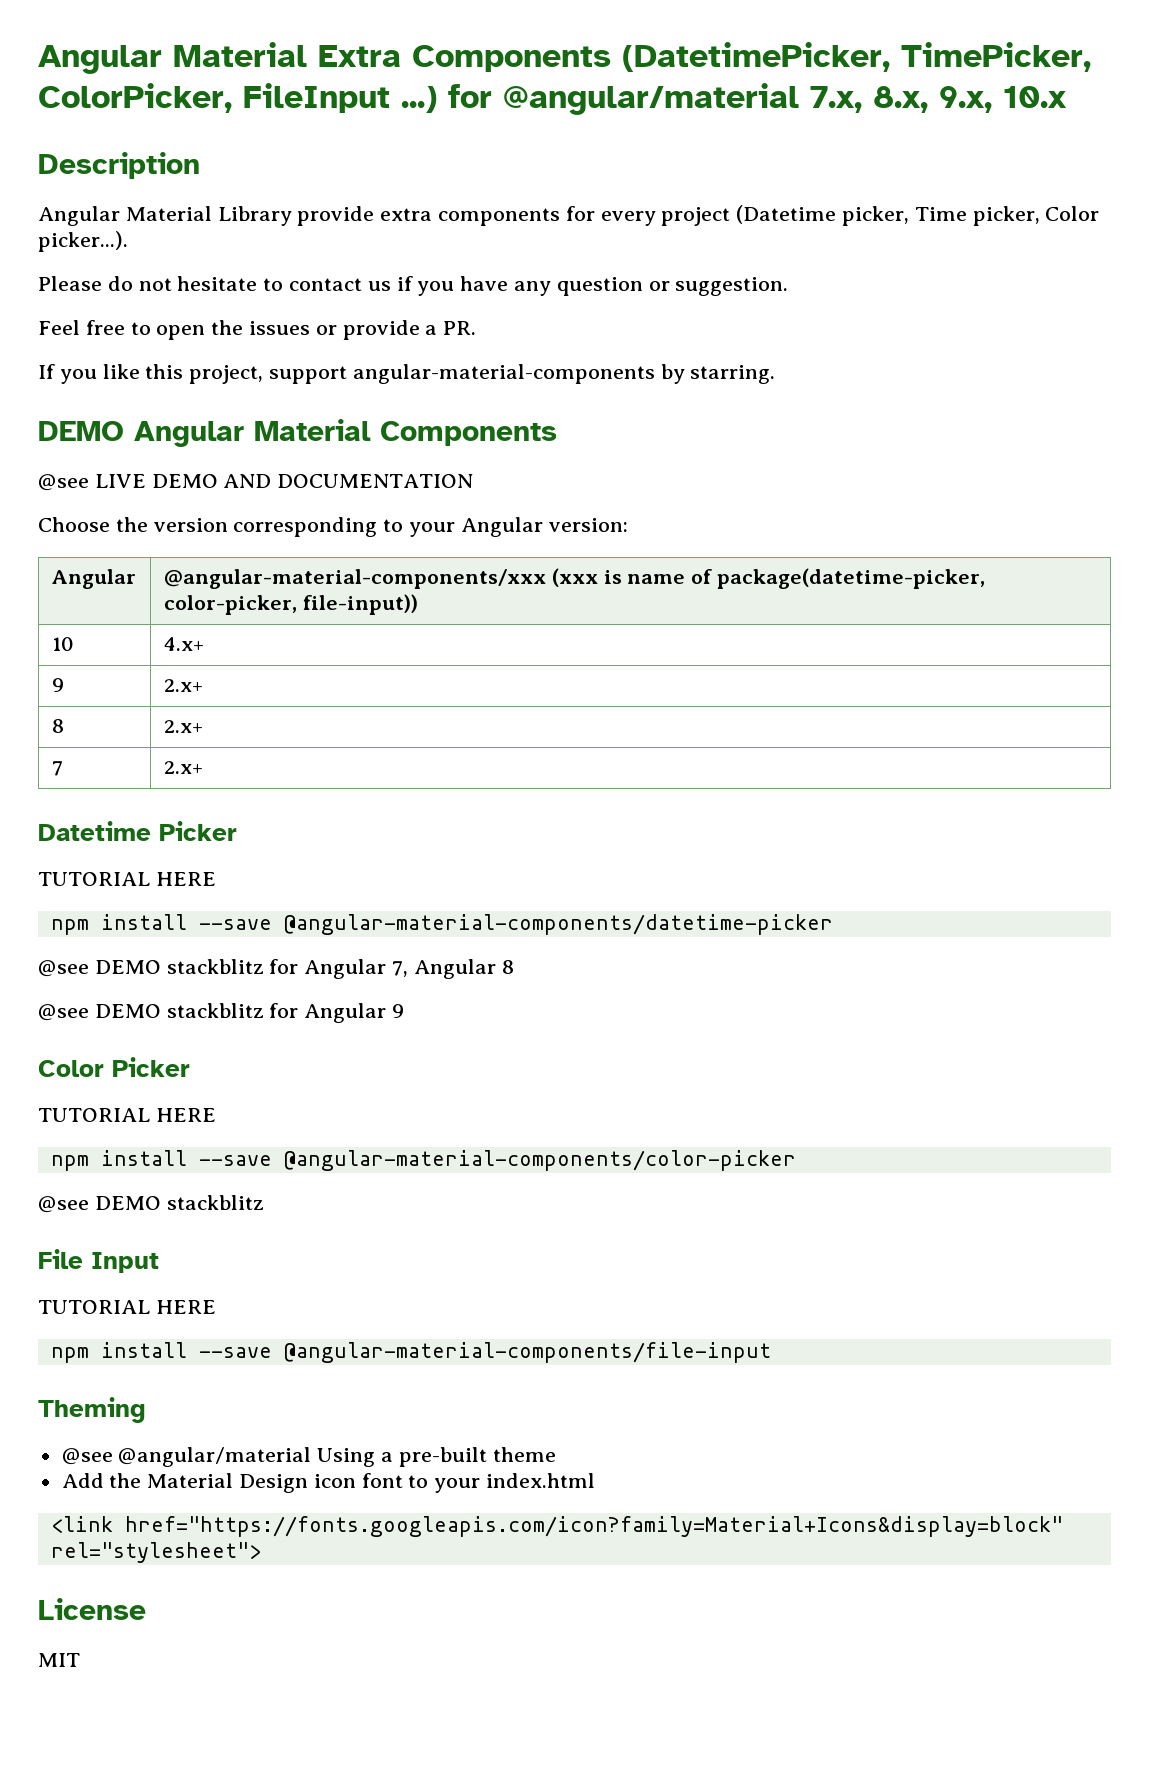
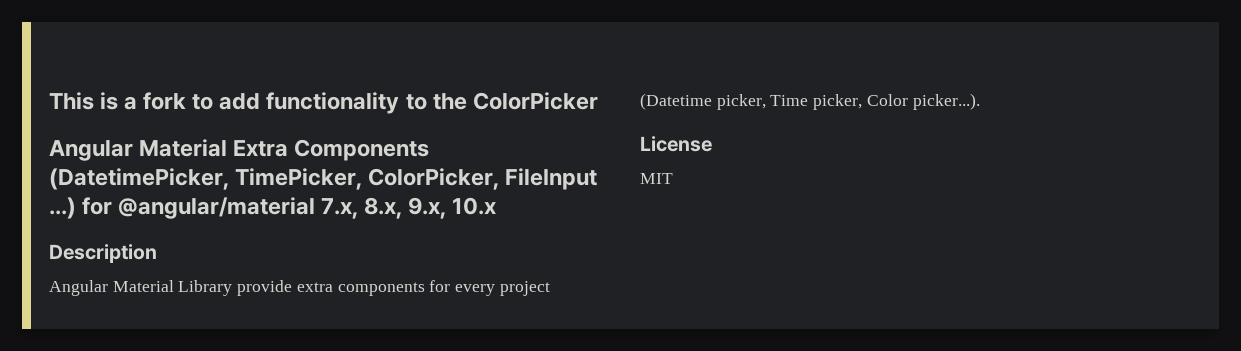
(38, 59) none -> [49,92,598,114] This is a fork to add functionality to the ColorPicker //
[38,276,789,296] [38,320,477,340] [38,364,776,384] [38,419,557,447] [38,474,474,491] [38,517,628,537] [51,569,136,589] [163,568,986,589] [163,594,418,615] [51,637,74,651] [163,637,204,651] [51,678,64,692] [163,679,203,692] [51,719,64,733] [163,720,203,733] [51,761,63,776] [163,761,203,774] [38,821,237,841] [38,872,216,886] [50,914,833,935] [38,959,514,979] [38,1003,405,1023] [38,1057,190,1077] [38,1108,216,1122] [50,1150,796,1171] [38,1195,264,1213] [38,1249,159,1273] [38,1300,216,1314] [50,1342,771,1363] [38,1397,146,1423] [61,1447,556,1467] [61,1473,596,1493] [50,1516,1063,1537] [50,1542,261,1563] // Please do not hesitate to contact us if you have any question or suggestion. // Feel free to open the issues or provide a PR. // If you like this project, support angular-material-components by starring. // DEMO Angular Material Components // @see LIVE DEMO AND DOCUMENTATION // Choose the version corresponding to your Angular version: // Angular | @angular-material-components/xxx (xxx is name of package(datetime-picker, color-picker, file-input)) // 10 | 4.x+ // 9 | 2.x+ // 8 | 2.x+ // 7 | 2.x+ // Datetime Picker // TUTORIAL HERE // npm install --save @angular-material-components/datetime-picker // @see DEMO stackblitz for Angular 7, Angular 8 // @see DEMO stackblitz for Angular 9 // Color Picker // TUTORIAL HERE // npm install --save @angular-material-components/color-picker // @see DEMO stackblitz // File Input // TUTORIAL HERE // npm install --save @angular-material-components/file-input // Theming // @see @angular/material Using a pre-built theme // Add the Material Design icon font to your index.html // <link href="https://fonts.googleapis.com/icon?family=Material+Icons&display=block" rel="stylesheet"> -> (980, 101) none

